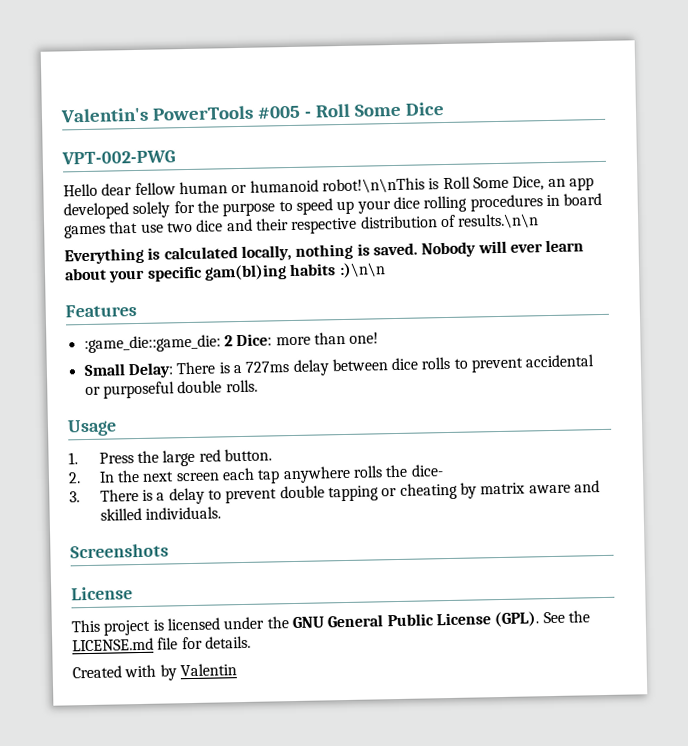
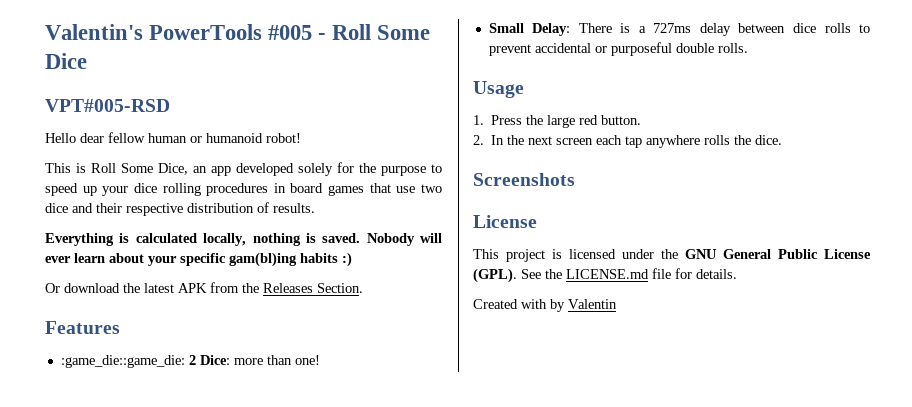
[61,150,176,165] VPT-002-PWG -> [45,99,170,112] VPT#005-RSD
[321,177,425,194] robot!\n\nThis -> [266,133,301,143] [45,163,71,173] robot! // This
[457,213,540,229] results.\n\n -> [273,203,315,213] results.
[338,262,386,279] :)\n\n -> [342,252,352,267] [45,282,363,293] :) // Or download the latest APK from the Releases Section.
[410,464,444,477] [69,480,600,505] [99,506,222,521] dice- // 3. There is a delay to prevent double tapping or cheating by matrix aware and skilled individuals. -> [755,135,783,145] dice.

